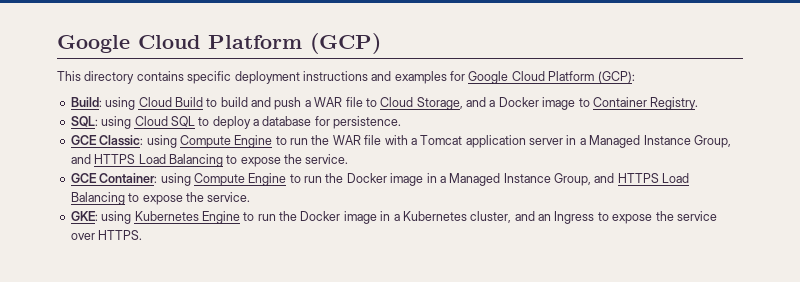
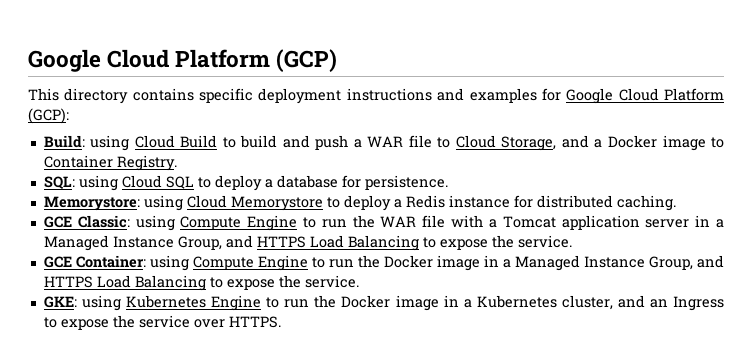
(402, 122) none -> [43,195,676,211] // Memorystore: using Cloud Memorystore to deploy a Redis instance for distributed caching.

